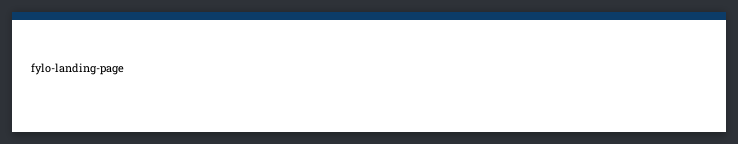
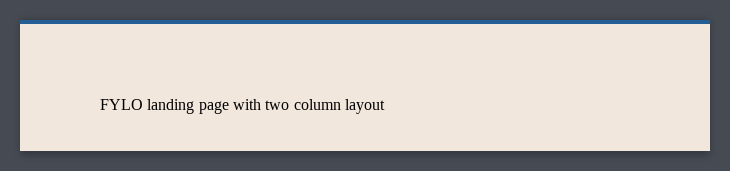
[31,63,124,75] fylo-landing-page -> [100,99,385,114] FYLO landing page with two column layout

